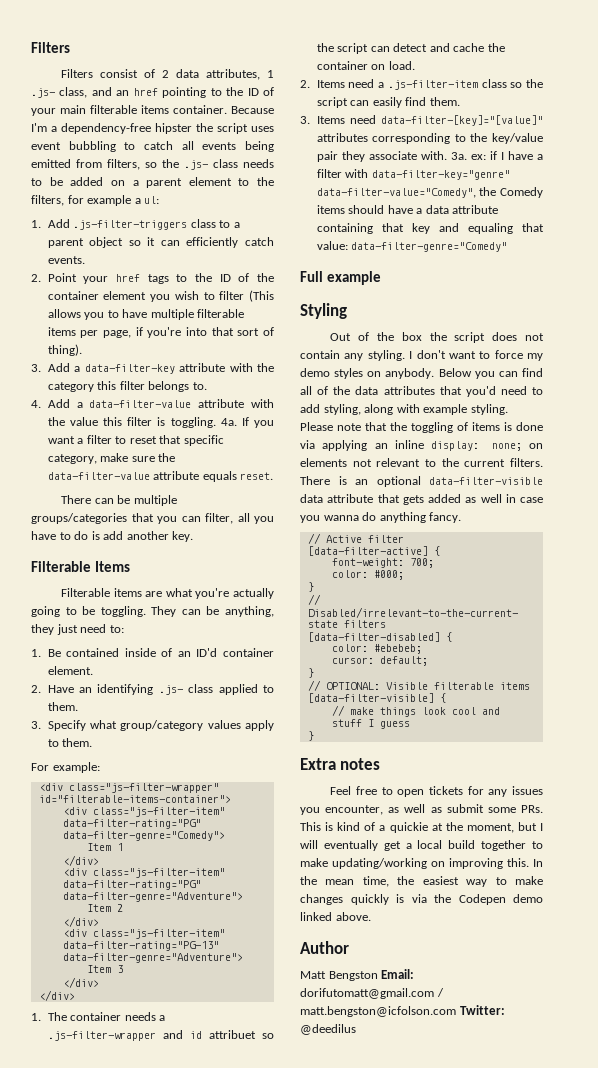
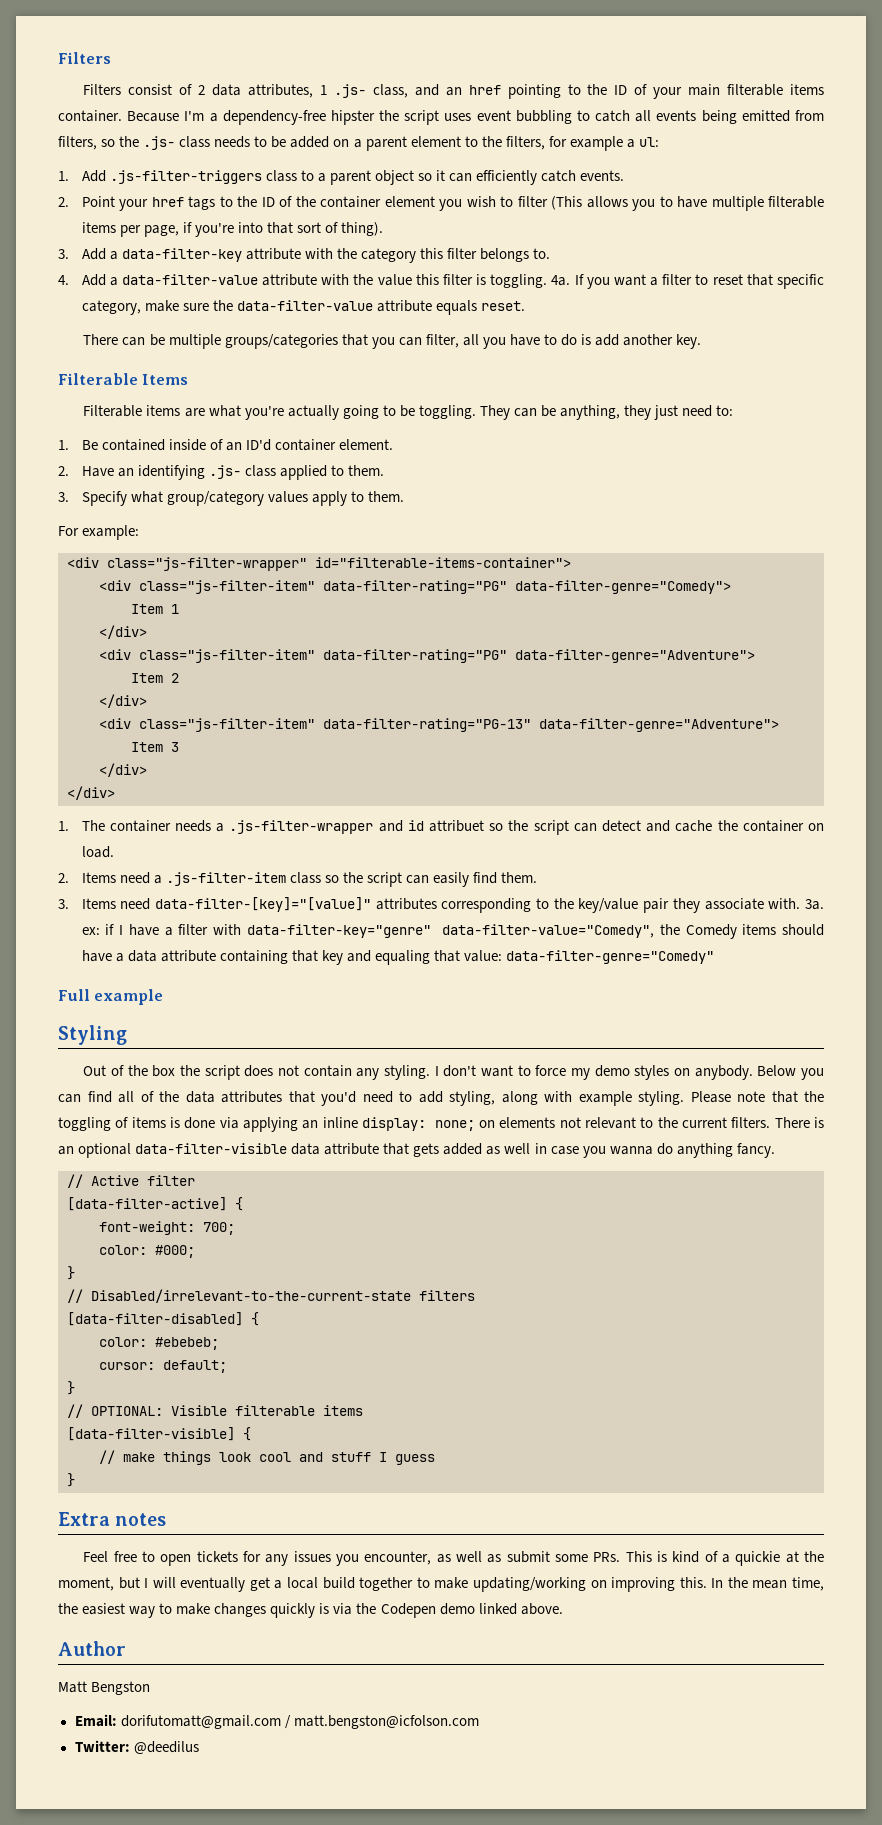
(378, 976) none -> (151, 1688) //
(456, 1011) none -> (479, 1722) //

